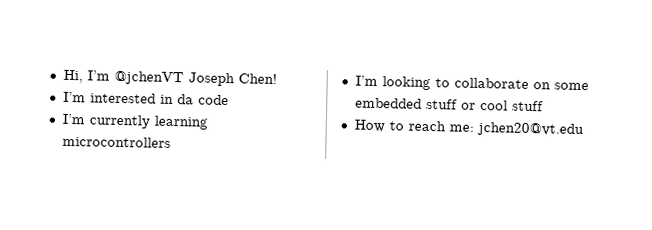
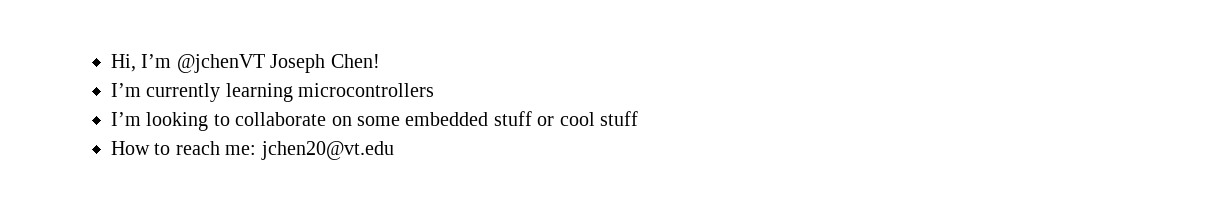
[62,91,229,106] // I’m interested in da code -> (380, 61) none

